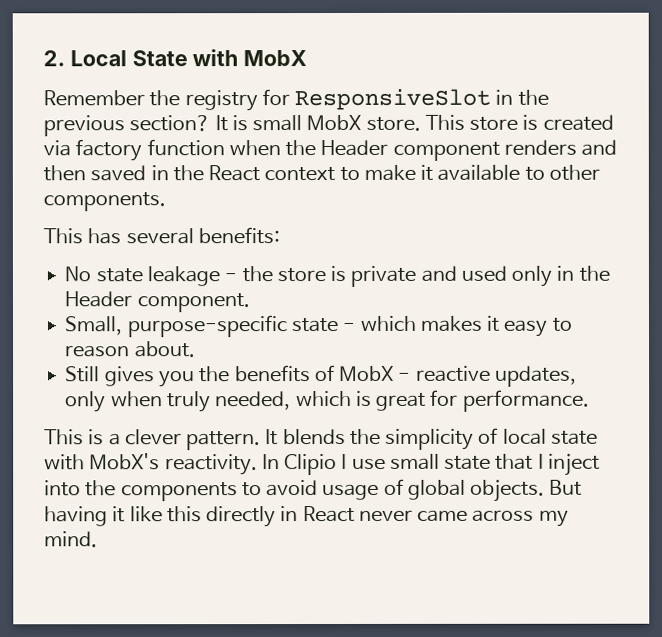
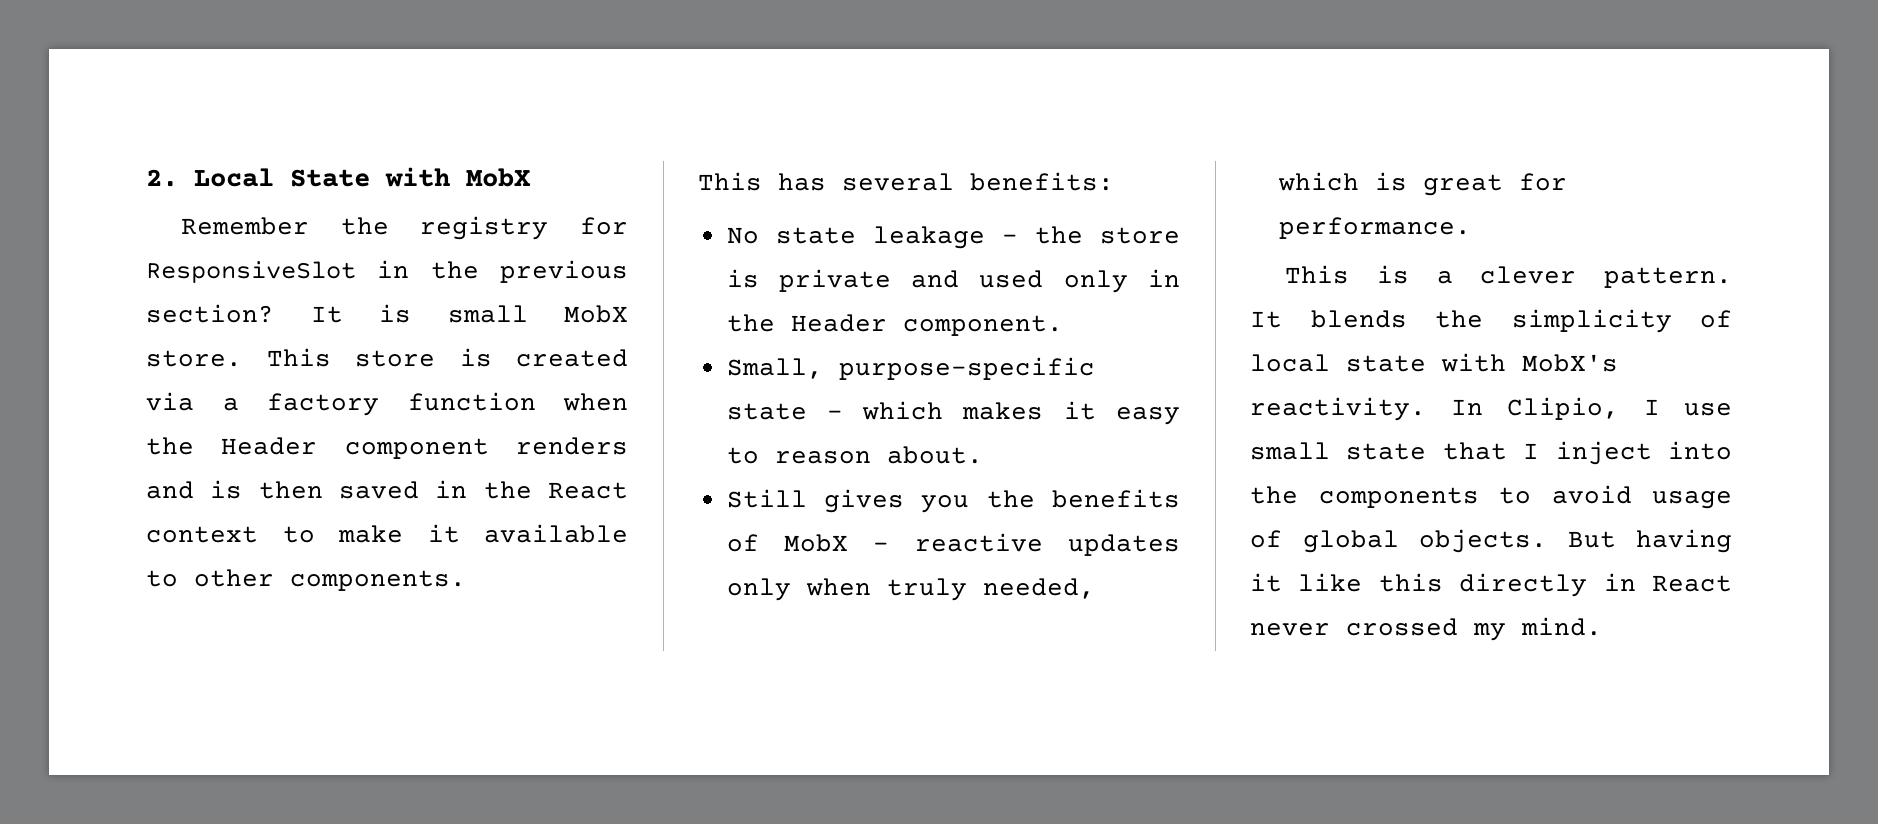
(71, 148) none -> [222,398,239,411] a
(618, 147) none -> [210,480,243,499] is
[494,365,577,387] updates, -> [1068,534,1180,556] updates
[284,453,338,476] Clipio -> [1507,397,1619,420] Clipio,
[417,509,535,522] came across -> [1346,618,1458,636] crossed

